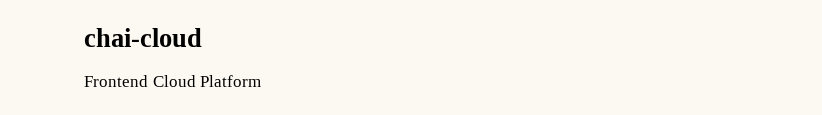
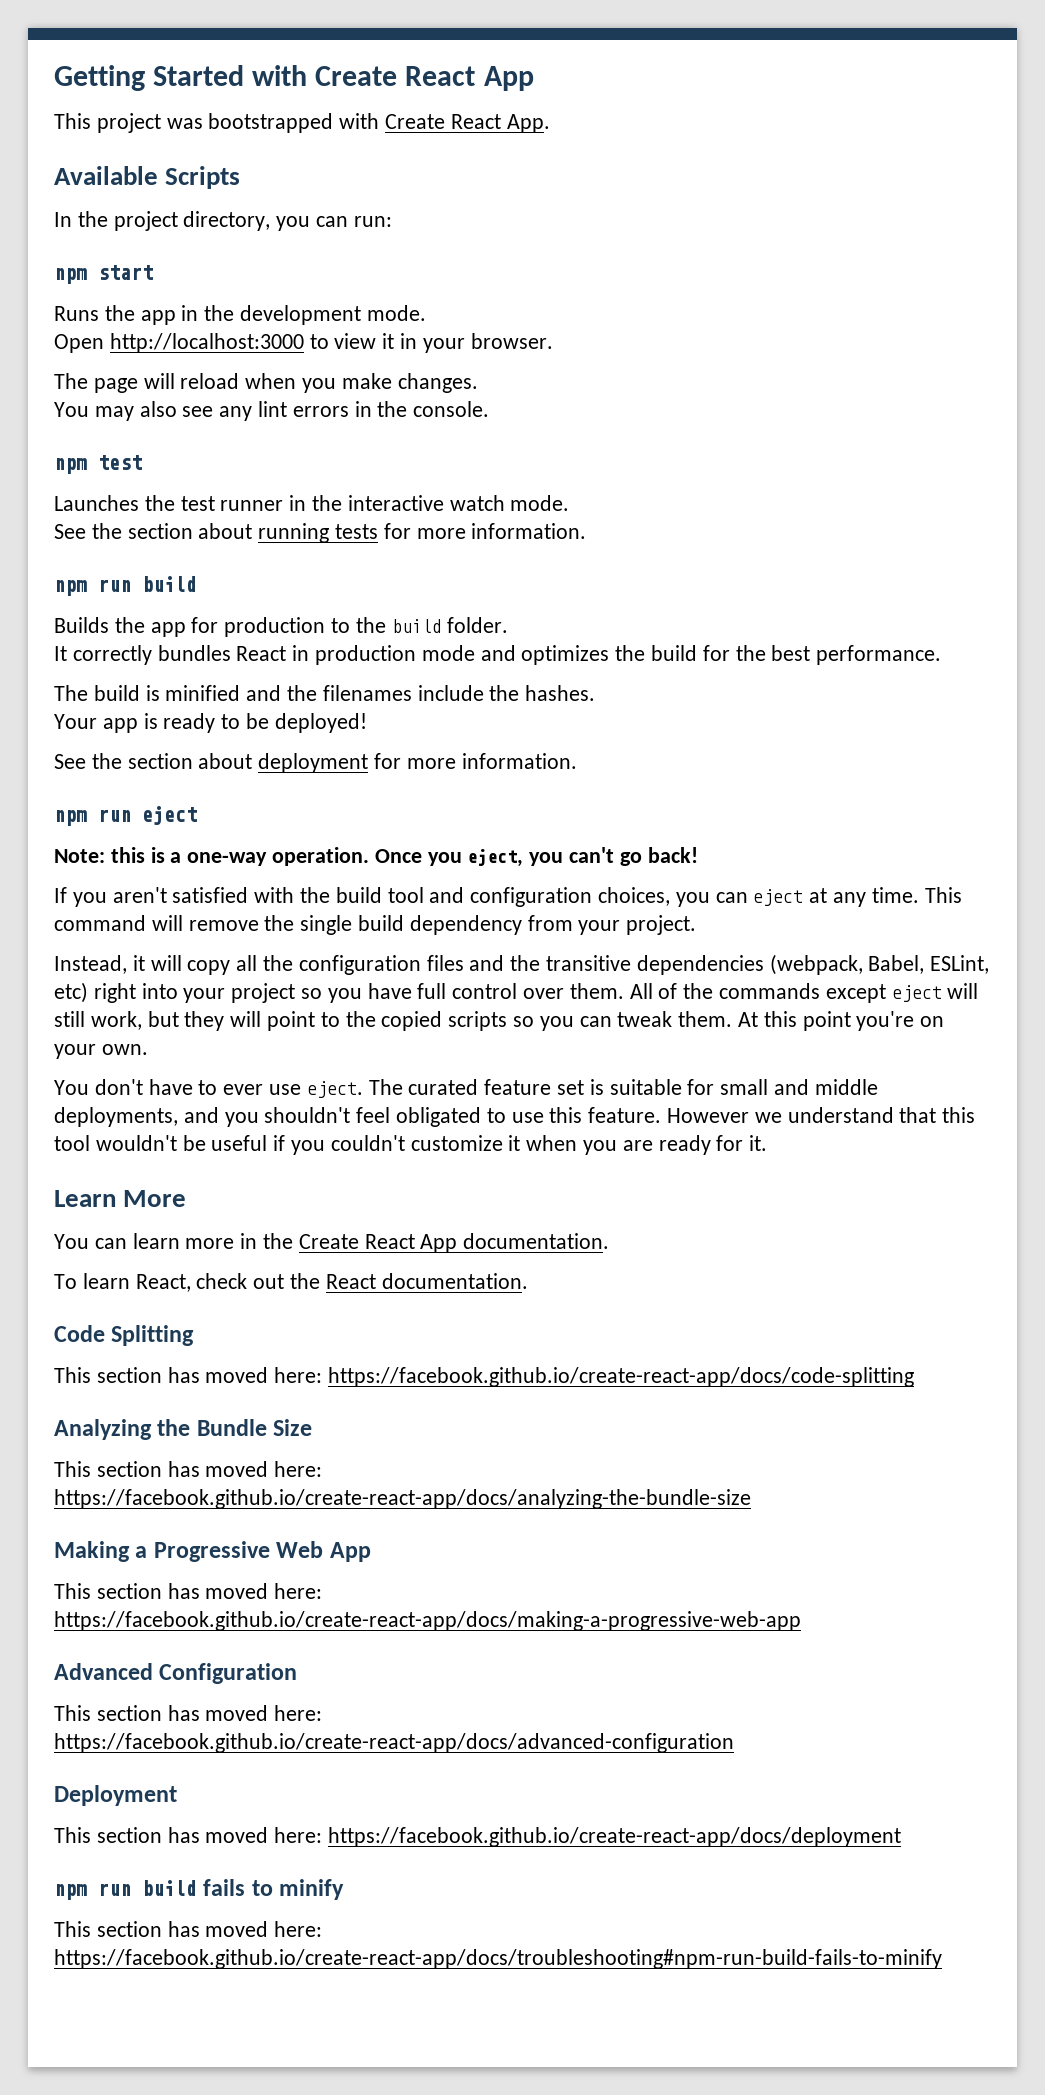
[84,28,202,47] [84,75,262,87] chai-cloud // Frontend Cloud Platform -> [54,65,534,91] [54,113,550,133] [54,166,241,189] [54,211,392,231] [54,265,153,284] [54,305,426,325] [54,333,553,353] [54,373,478,393] [54,401,490,421] [54,455,142,474] [54,495,570,511] [54,523,587,543] [54,576,197,596] [54,617,509,637] [54,645,942,665] [54,685,596,701] [54,713,367,733] [54,753,577,773] [54,806,197,826] [54,847,698,867] [54,887,962,907] [54,915,697,935] [54,954,990,975] [54,982,979,1003] [54,1011,945,1031] [54,1044,148,1059] [54,1079,878,1098] [54,1107,976,1127] [54,1135,768,1155] [54,1190,187,1207] [54,1233,610,1253] [54,1273,528,1292] [54,1325,195,1346] [54,1367,915,1387] [54,1419,313,1440] [54,1461,323,1477] [54,1489,751,1509] [54,1541,371,1562] [54,1583,323,1599] [54,1611,801,1631] [54,1663,298,1684] [54,1705,323,1721] [54,1733,734,1753] [54,1785,177,1806] [54,1827,902,1847] [54,1879,345,1900] [54,1921,323,1937] [54,1949,942,1969] Getting Started with Create React App // This project was bootstrapped with Create React App. // Available Scripts // In the project directory, you can run: // npm start // Runs the app in the development mode. // Open http://localhost:3000 to view it in your browser. // The page will reload when you make changes. // You may also see any lint errors in the console. // npm test // Launches the test runner in the interactive watch mode. // See the section about running tests for more information. // npm run build // Builds the app for production to the build folder. // It correctly bundles React in production mode and optimizes the build for the best performance. // The build is minified and the filenames include the hashes. // Your app is ready to be deployed! // See the section about deployment for more information. // npm run eject // Note: this is a one-way operation. Once you eject, you can't go back! // If you aren't satisfied with the build tool and configuration choices, you can eject at any time. This command will remove the single build dependency from your project. // Instead, it will copy all the configuration files and the transitive dependencies (webpack, Babel, ESLint, etc) right into your project so you have full control over them. All of the commands except eject will still work, but they will point to the copied scripts so you can tweak them. At this point you're on your own. // You don't have to ever use eject. The curated feature set is suitable for small and middle deployments, and you shouldn't feel obligated to use this feature. However we understand that this tool wouldn't be useful if you couldn't customize it when you are ready for it. // Learn More // You can learn more in the Create React App documentation. // To learn React, check out the React documentation. // Code Splitting // This section has moved here: https://facebook.github.io/create-react-app/docs/code-splitting // Analyzing the Bundle Size // This section has moved here: https://facebook.github.io/create-react-app/docs/analyzing-the-bundle-size // Making a Progressive Web App // This section has moved here: https://facebook.github.io/create-react-app/docs/making-a-progressive-web-app // Advanced Configuration // This section has moved here: https://facebook.github.io/create-react-app/docs/advanced-configuration // Deployment // This section has moved here: https://facebook.github.io/create-react-app/docs/deployment // npm run build fails to minify // This section has moved here: https://facebook.github.io/create-react-app/docs/troubleshooting#npm-run-build-fails-to-minify

